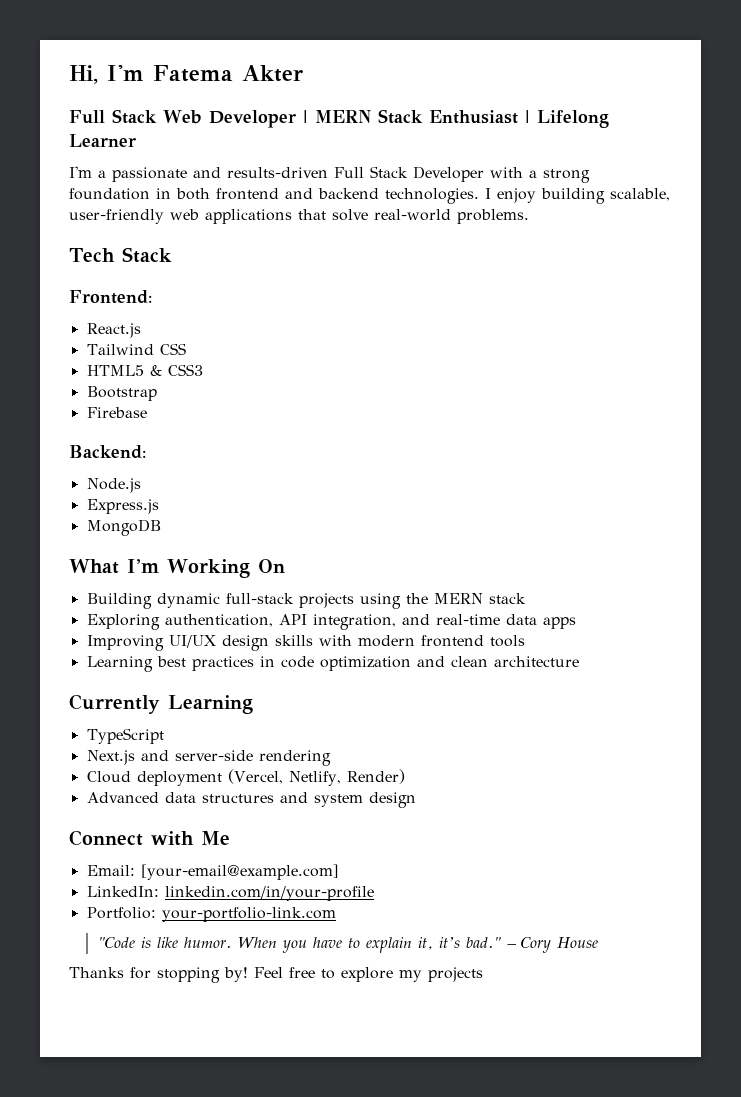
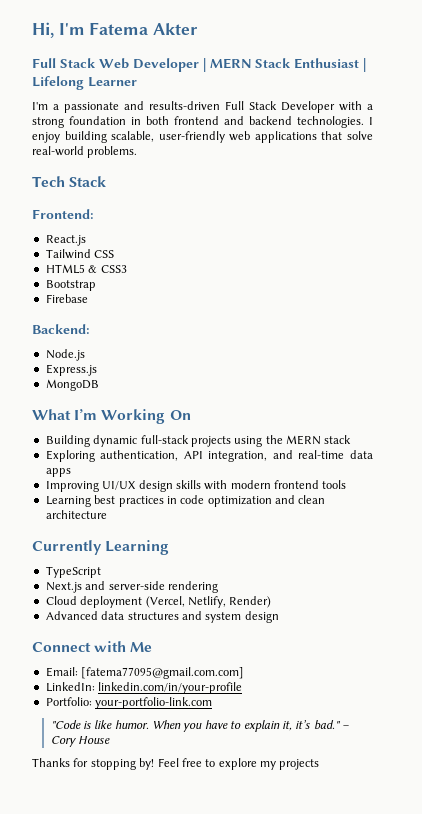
[140,864,339,880] [your-email@example.com] -> [81,667,245,679] [fatema77095@gmail.com.com]

